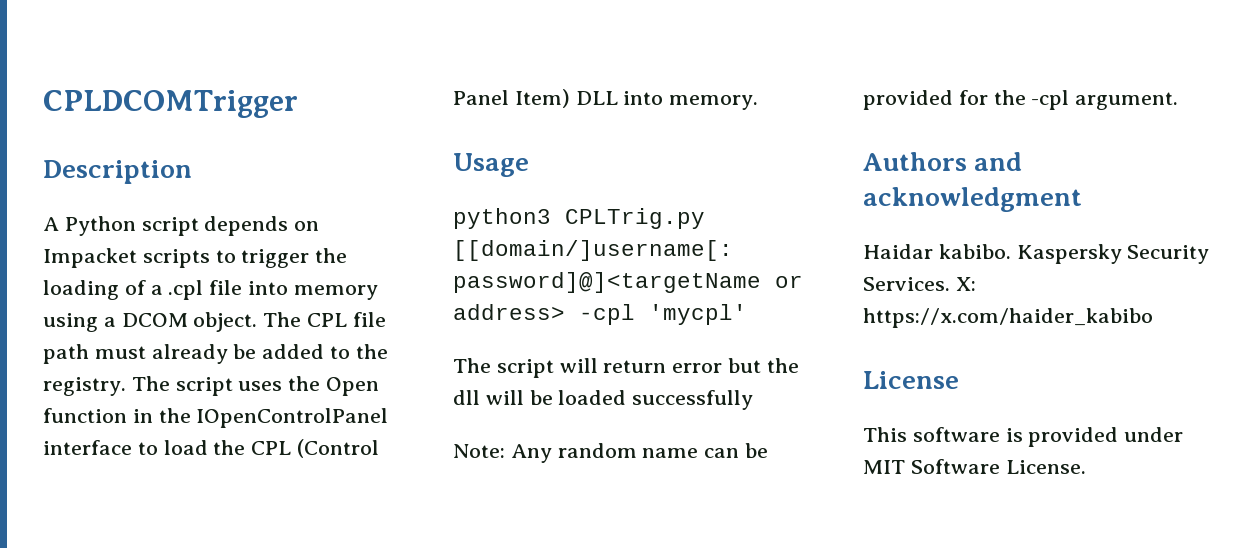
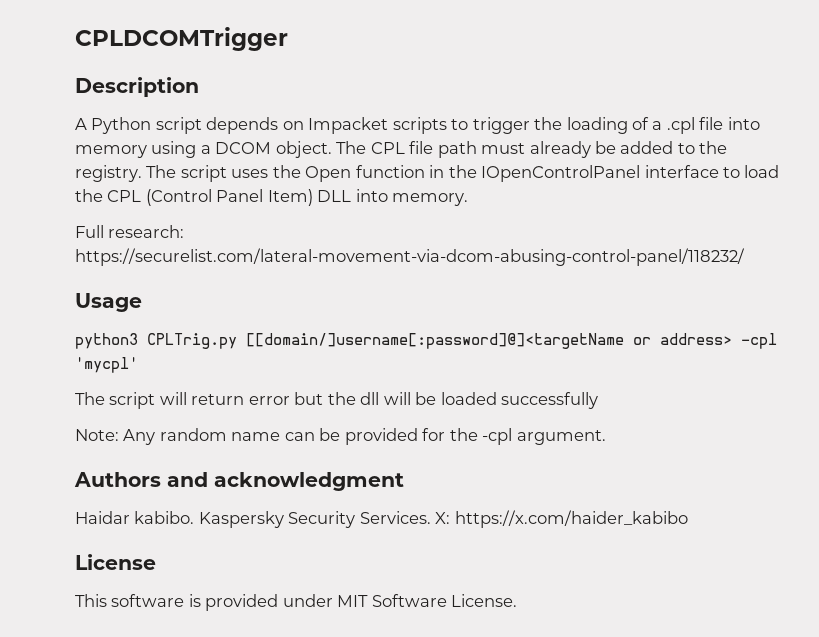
(759, 102) none -> [75,225,185,238] [75,248,745,266] // Full research: https://securelist.com/lateral-movement-via-dcom-abusing-control-panel/118232/

